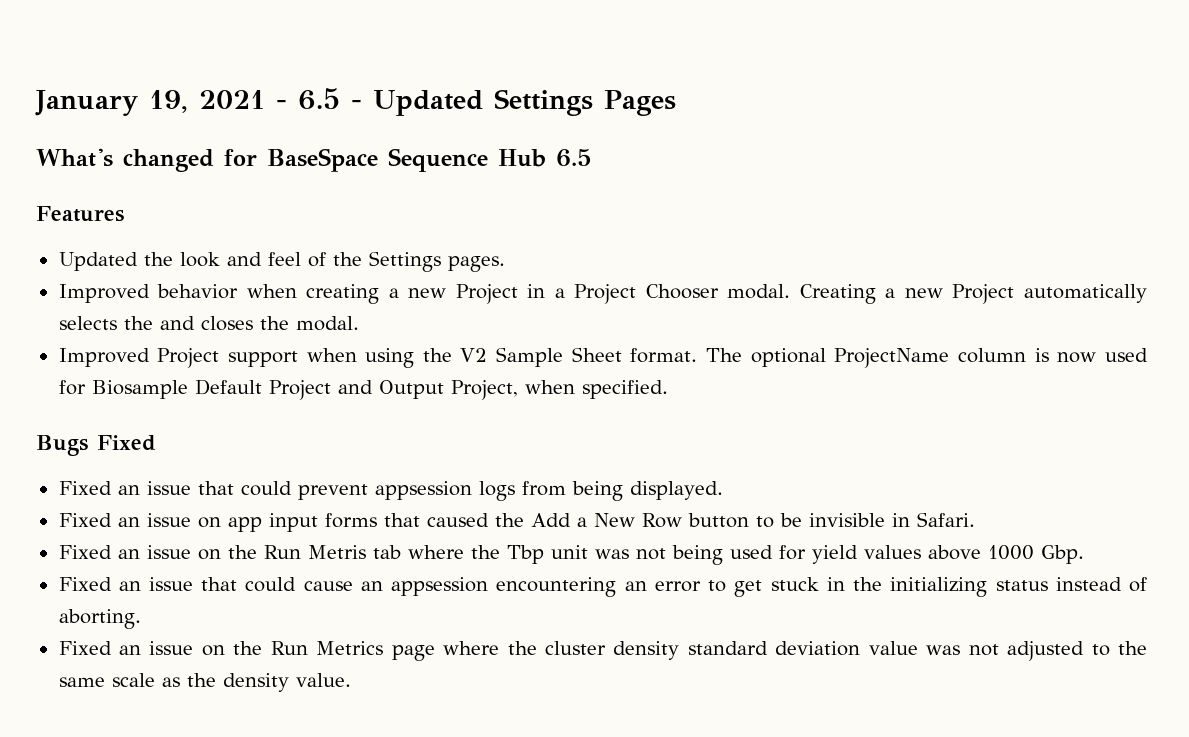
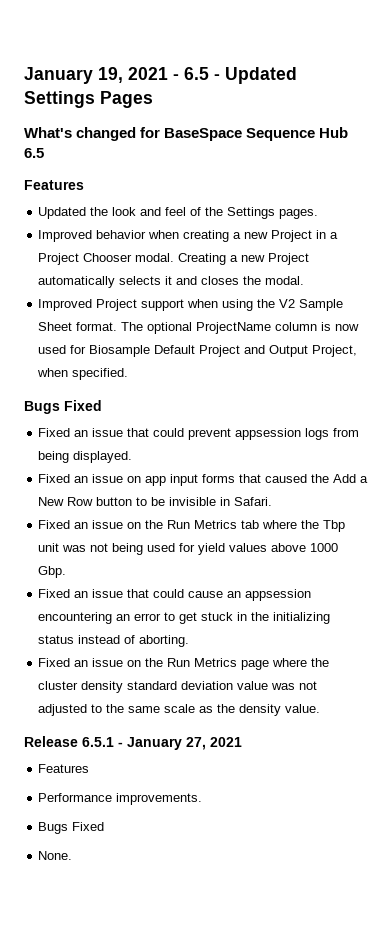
[123,316,153,330] the -> [165,276,173,285] it
[307,545,366,559] Metris -> [194,520,238,529] Metrics
(351, 680) none -> [24,736,242,750] [38,764,90,773] [38,793,203,805] [38,822,105,834] [38,851,73,860] // Release 6.5.1 - January 27, 2021 // Features // Performance improvements. // Bugs Fixed // None.

